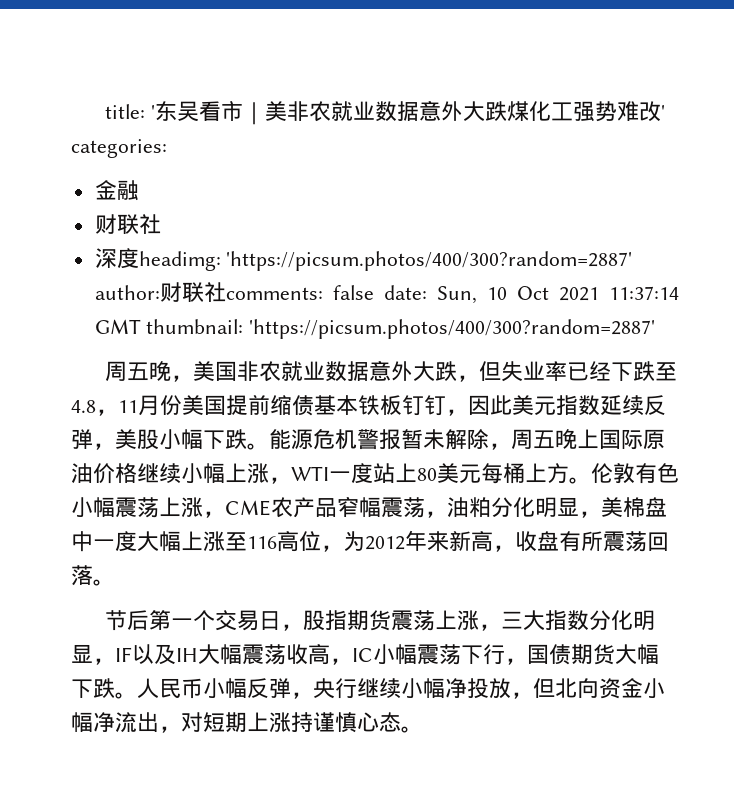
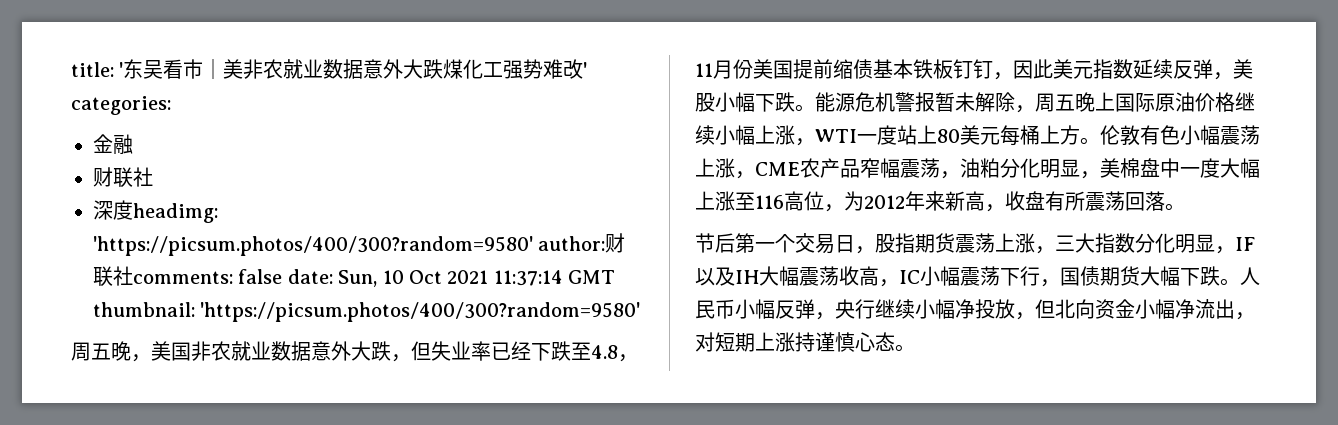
[226,251,633,271] 'https://picsum.photos/400/300?random=2887' -> [93,236,533,256] 'https://picsum.photos/400/300?random=9580'
[249,319,656,339] 'https://picsum.photos/400/300?random=2887' -> [200,302,641,322] 'https://picsum.photos/400/300?random=9580'

